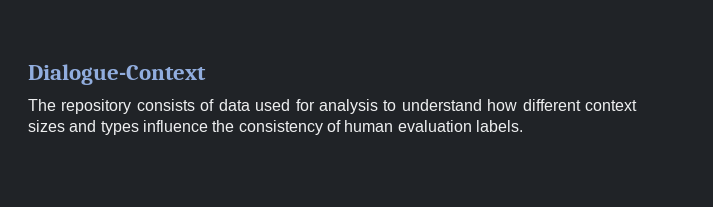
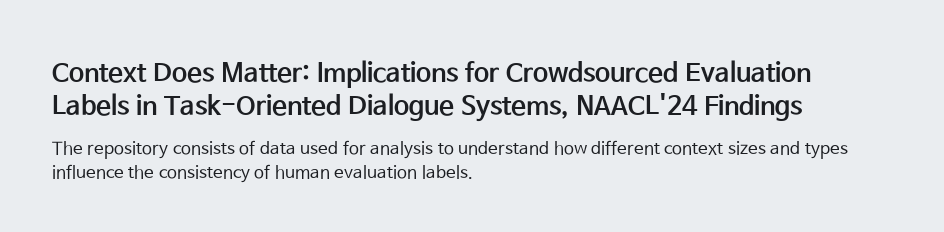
[28,64,206,85] Dialogue-Context -> [52,60,812,88] [52,93,803,122] Context Does Matter: Implications for Crowdsourced Evaluation Labels in Task-Oriented Dialogue Systems, NAACL'24 Findings

